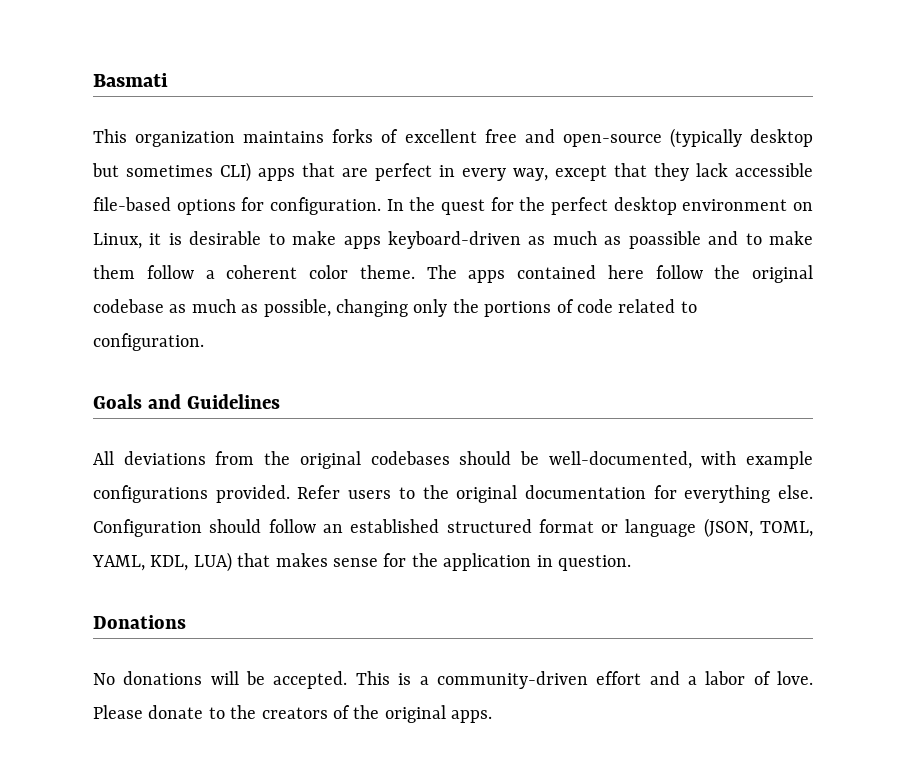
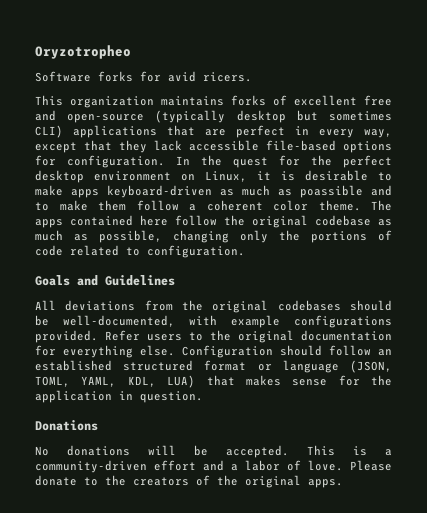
[93,73,168,87] Basmati -> [35,45,131,59] [35,71,252,82] Oryzotropheo // Software forks for avid ricers.
[258,168,295,181] apps -> [73,125,157,138] applications

